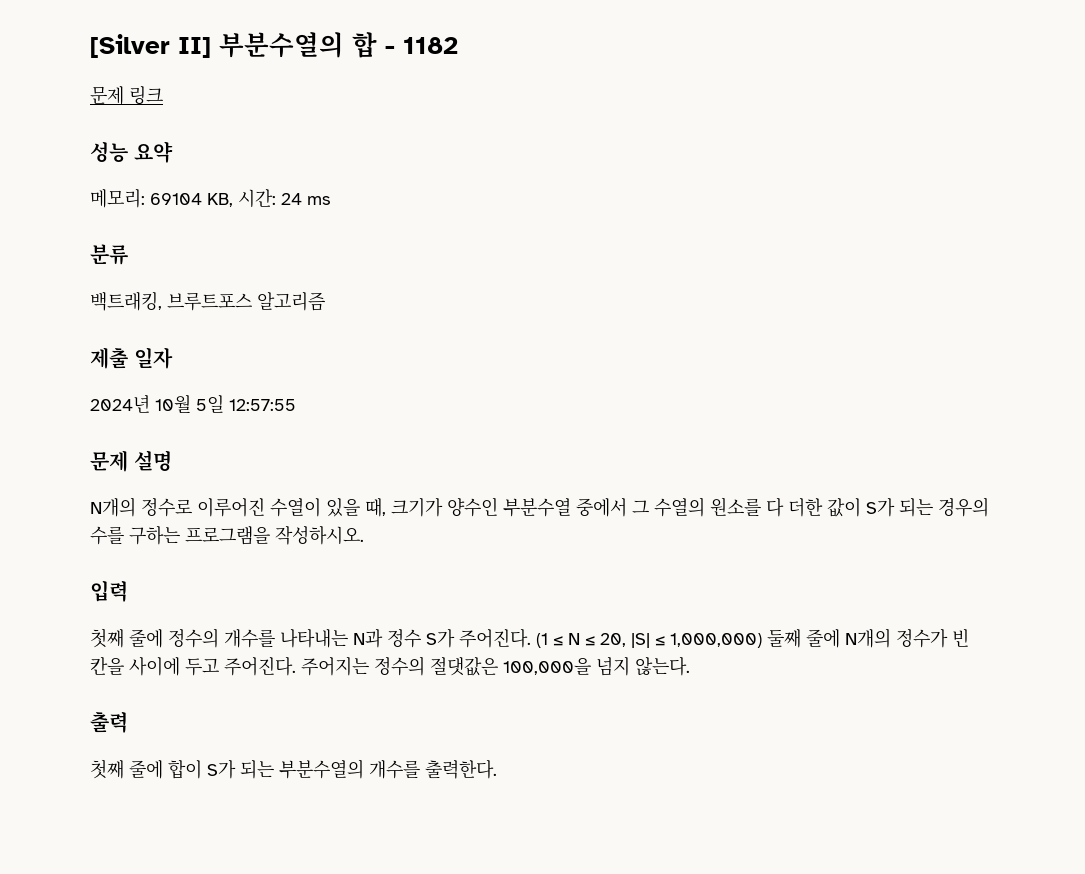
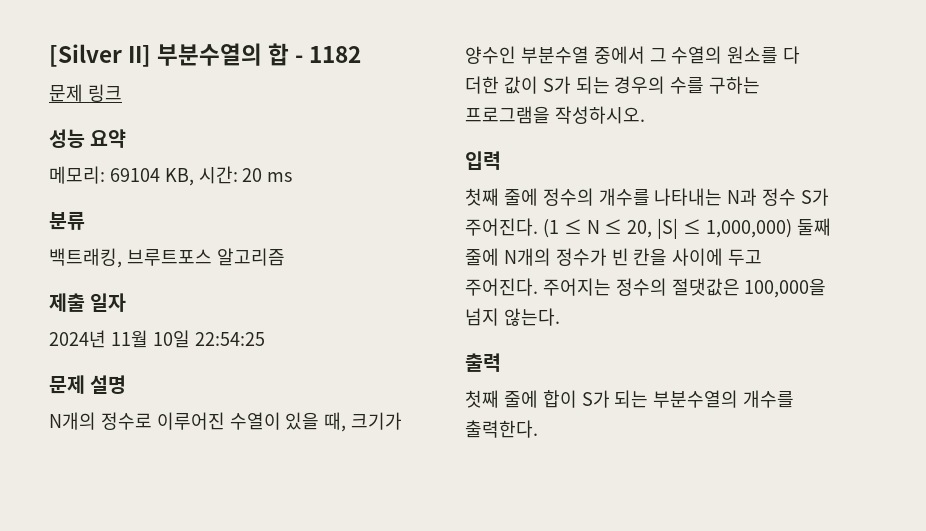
[281,193,302,205] 24 -> [242,168,263,182] 20
[155,395,296,413] 10월 5일 12:57:55 -> [110,330,265,348] 11월 10일 22:54:25

